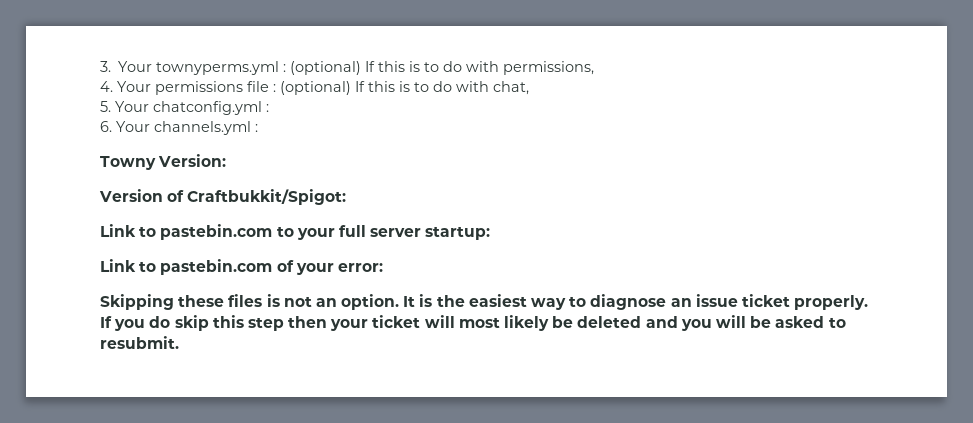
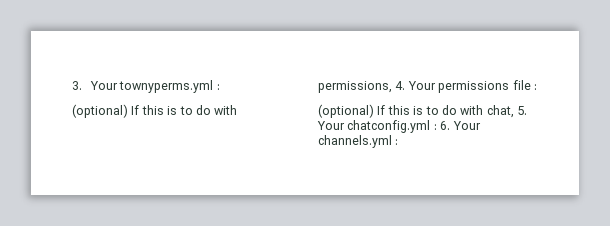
(287, 68) none -> (220, 87) //
(595, 68) // -> (392, 87) none
(276, 88) none -> (537, 87) //
(529, 88) // -> (514, 111) none
(269, 108) // -> (437, 127) none
[100,154,227,170] [99,189,347,205] [100,224,491,240] [100,259,383,275] [100,294,869,310] [100,315,846,331] [100,336,179,349] // Towny Version: // Version of Craftbukkit/Spigot: // Link to pastebin.com to your full server startup: // Link to pastebin.com of your error: // Skipping these files is not an option. It is the easiest way to diagnose an issue ticket properly. If you do skip this step then your ticket will most likely be deleted and you will be asked to resubmit. -> (399, 142) none

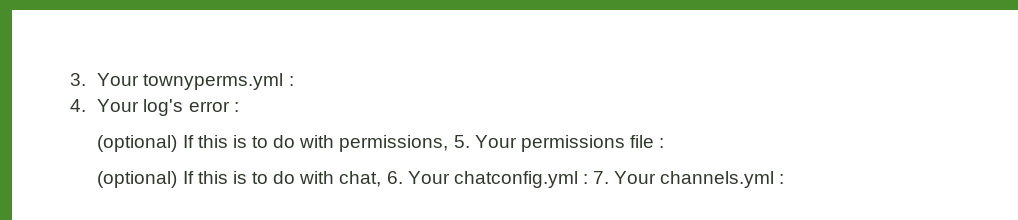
(220, 87) none -> [70,99,239,116] // 4. Your log's error :
[395,81,406,90] 4. -> [453,135,470,148] 5.
[517,106,527,115] 5. -> [386,171,403,184] 6.
[440,121,451,130] 6. -> [593,171,610,184] 7.

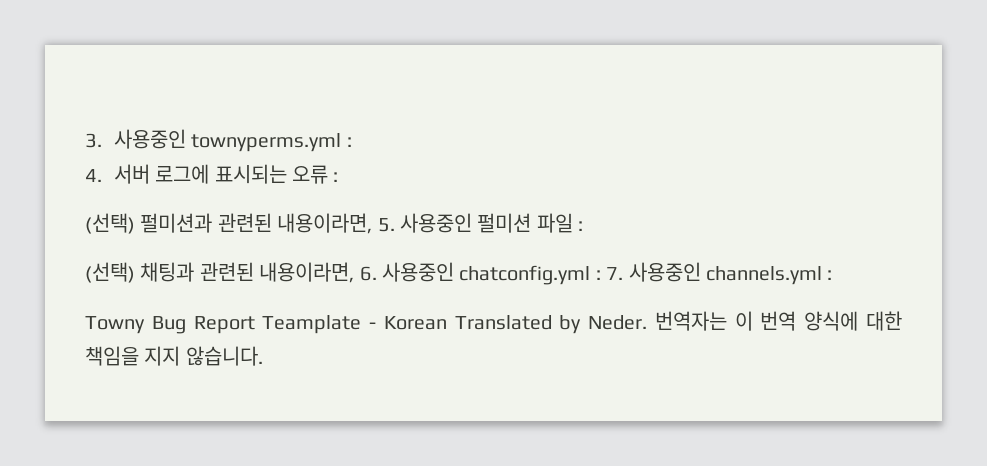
[97,73,140,86] Your -> [113,129,186,149] 사용중인
[97,99,239,116] [97,135,665,152] [97,171,450,188] Your log's error : // (optional) If this is to do with permissions, 5. Your permissions file : // (optional) If this is to do with chat, 6. Your -> [113,164,339,184] [85,213,584,234] [85,262,454,283] 서버 로그에 표시되는 오류 : // (선택) 펄미션과 관련된 내용이라면, 5. 사용중인 펄미션 파일 : // (선택) 채팅과 관련된 내용이라면, 6. 사용중인
[614,171,657,184] Your -> [628,262,701,282] 사용중인
(785, 179) none -> [85,311,902,334] [85,346,263,366] // Towny Bug Report Teamplate - Korean Translated by Neder. 번역자는 이 번역 양식에 대한 책임을 지지 않습니다.

